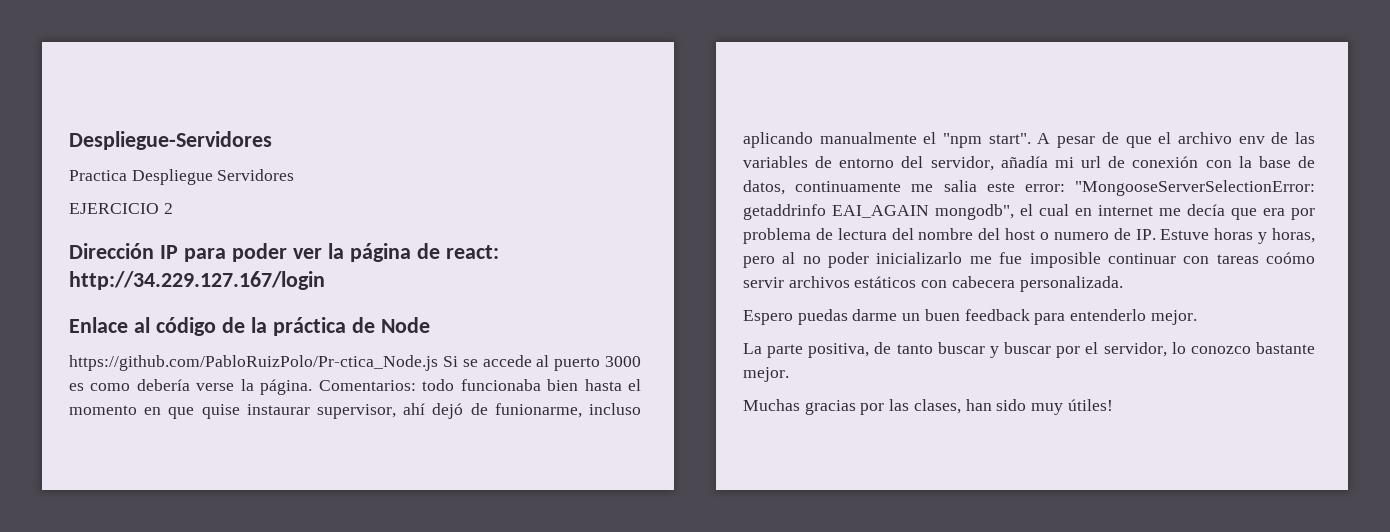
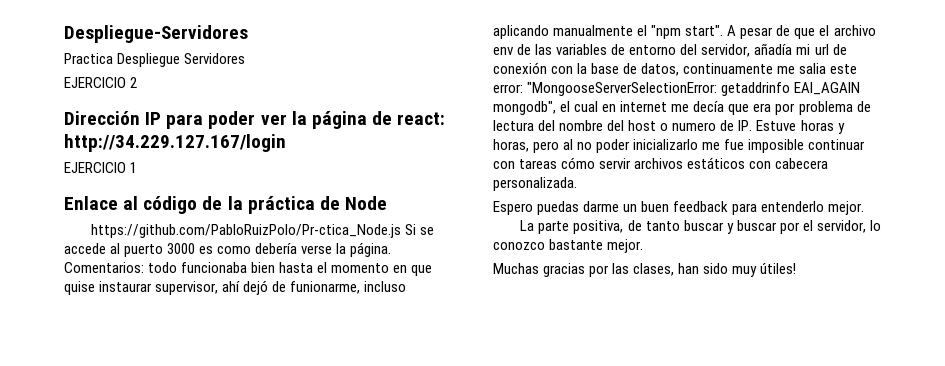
(325, 280) none -> [64,162,138,173] // EJERCICIO 1
[1266,252,1315,264] coómo -> [561,157,596,169] cómo

